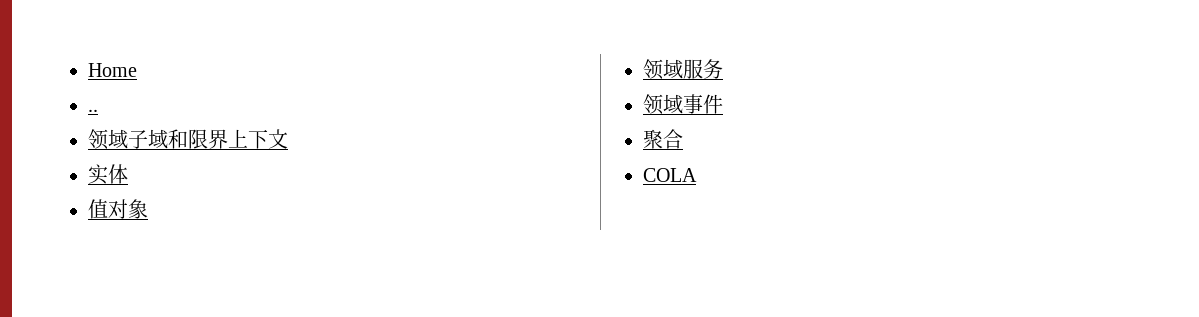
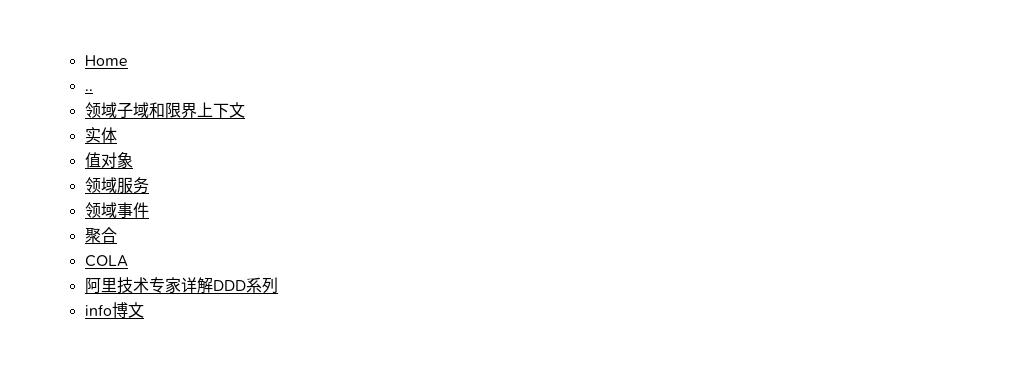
(697, 175) none -> [84,277,278,294] [84,302,144,318] // 阿里技术专家详解DDD系列 // info博文

